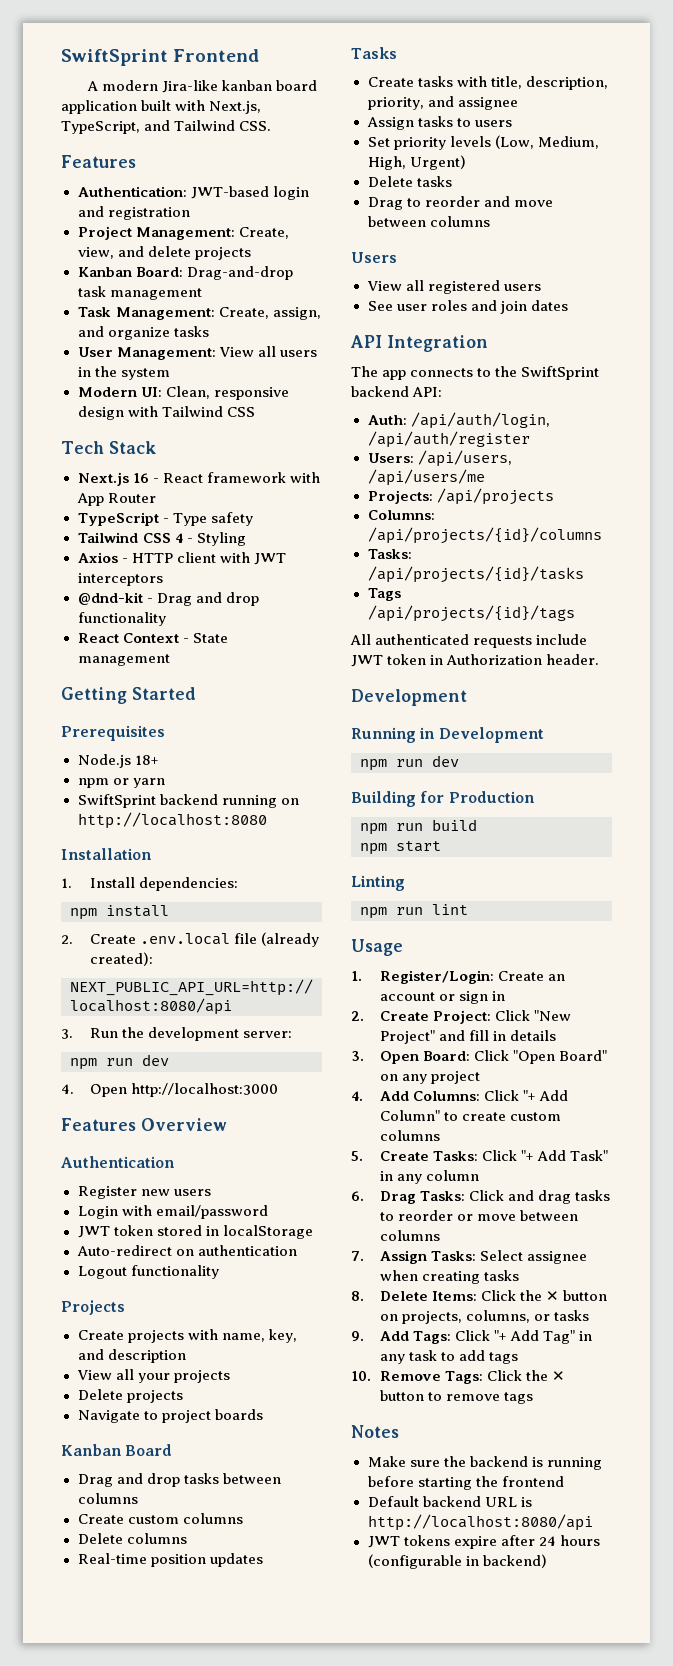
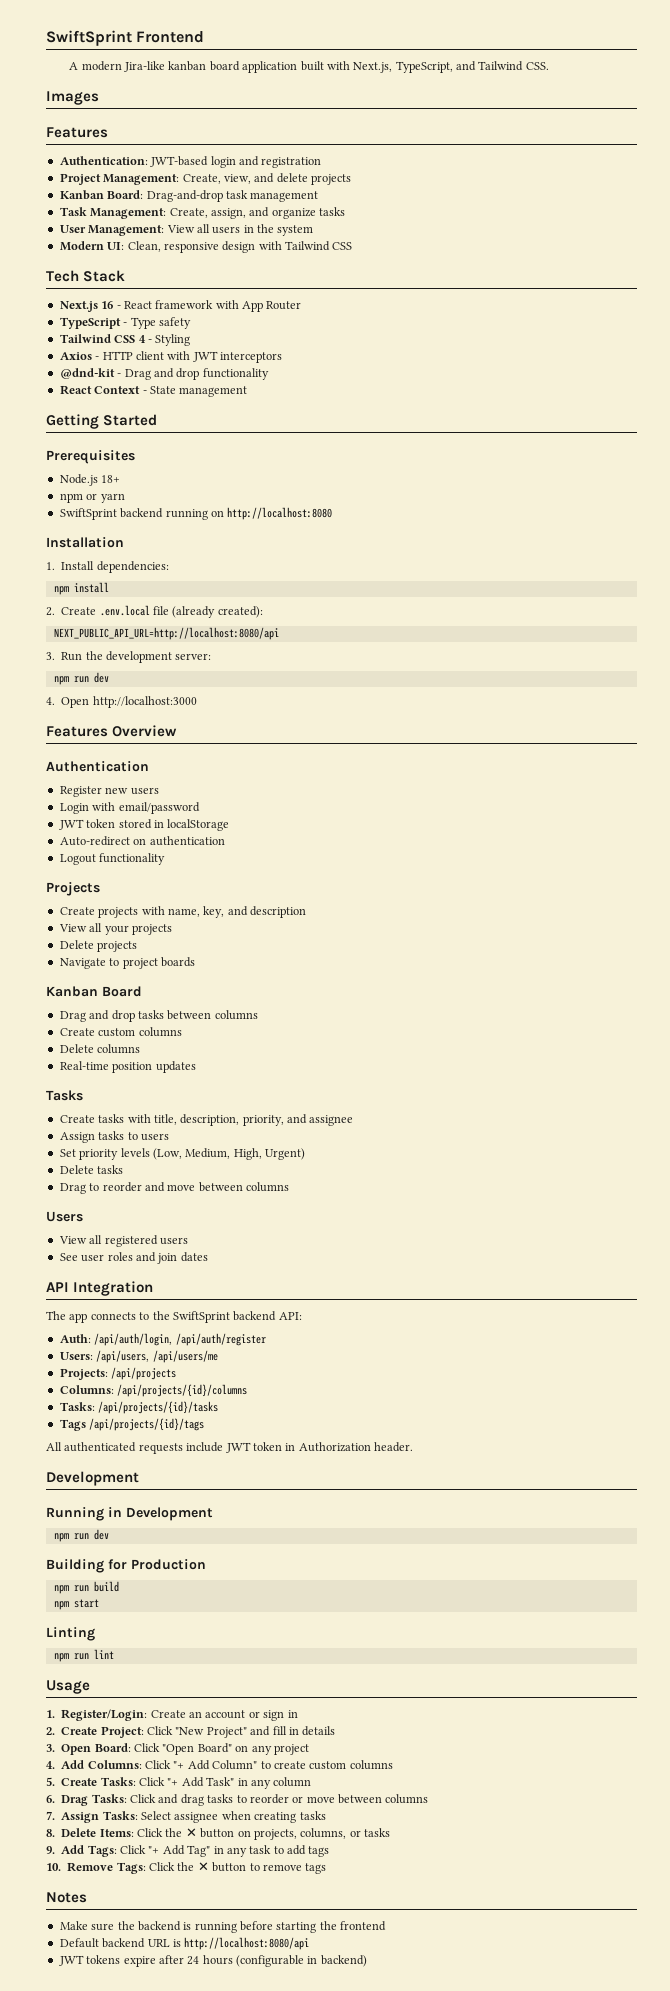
(272, 126) none -> [46,91,99,105] // Images

